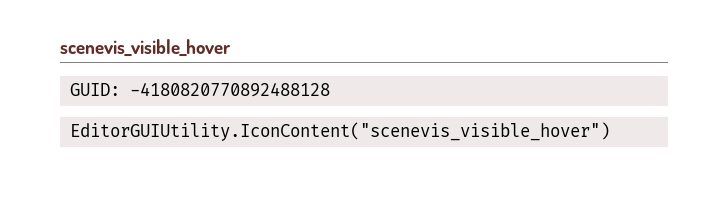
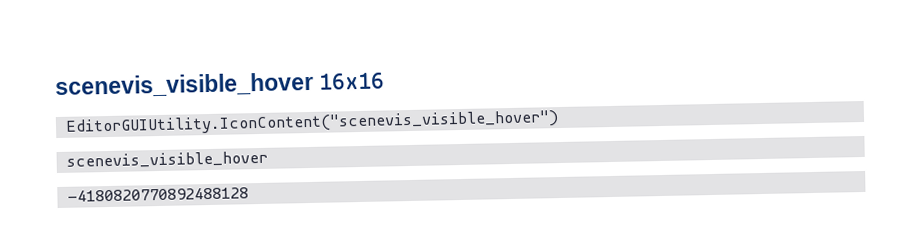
[60,39,231,57] [69,83,120,96] scenevis_visible_hover // GUID: -> [55,71,386,99] [64,110,559,136] [65,150,268,169] scenevis_visible_hover 16x16 // EditorGUIUtility.IconContent("scenevis_visible_hover") // scenevis_visible_hover //
[69,122,610,141] // EditorGUIUtility.IconContent("scenevis_visible_hover") -> (249, 194) none

